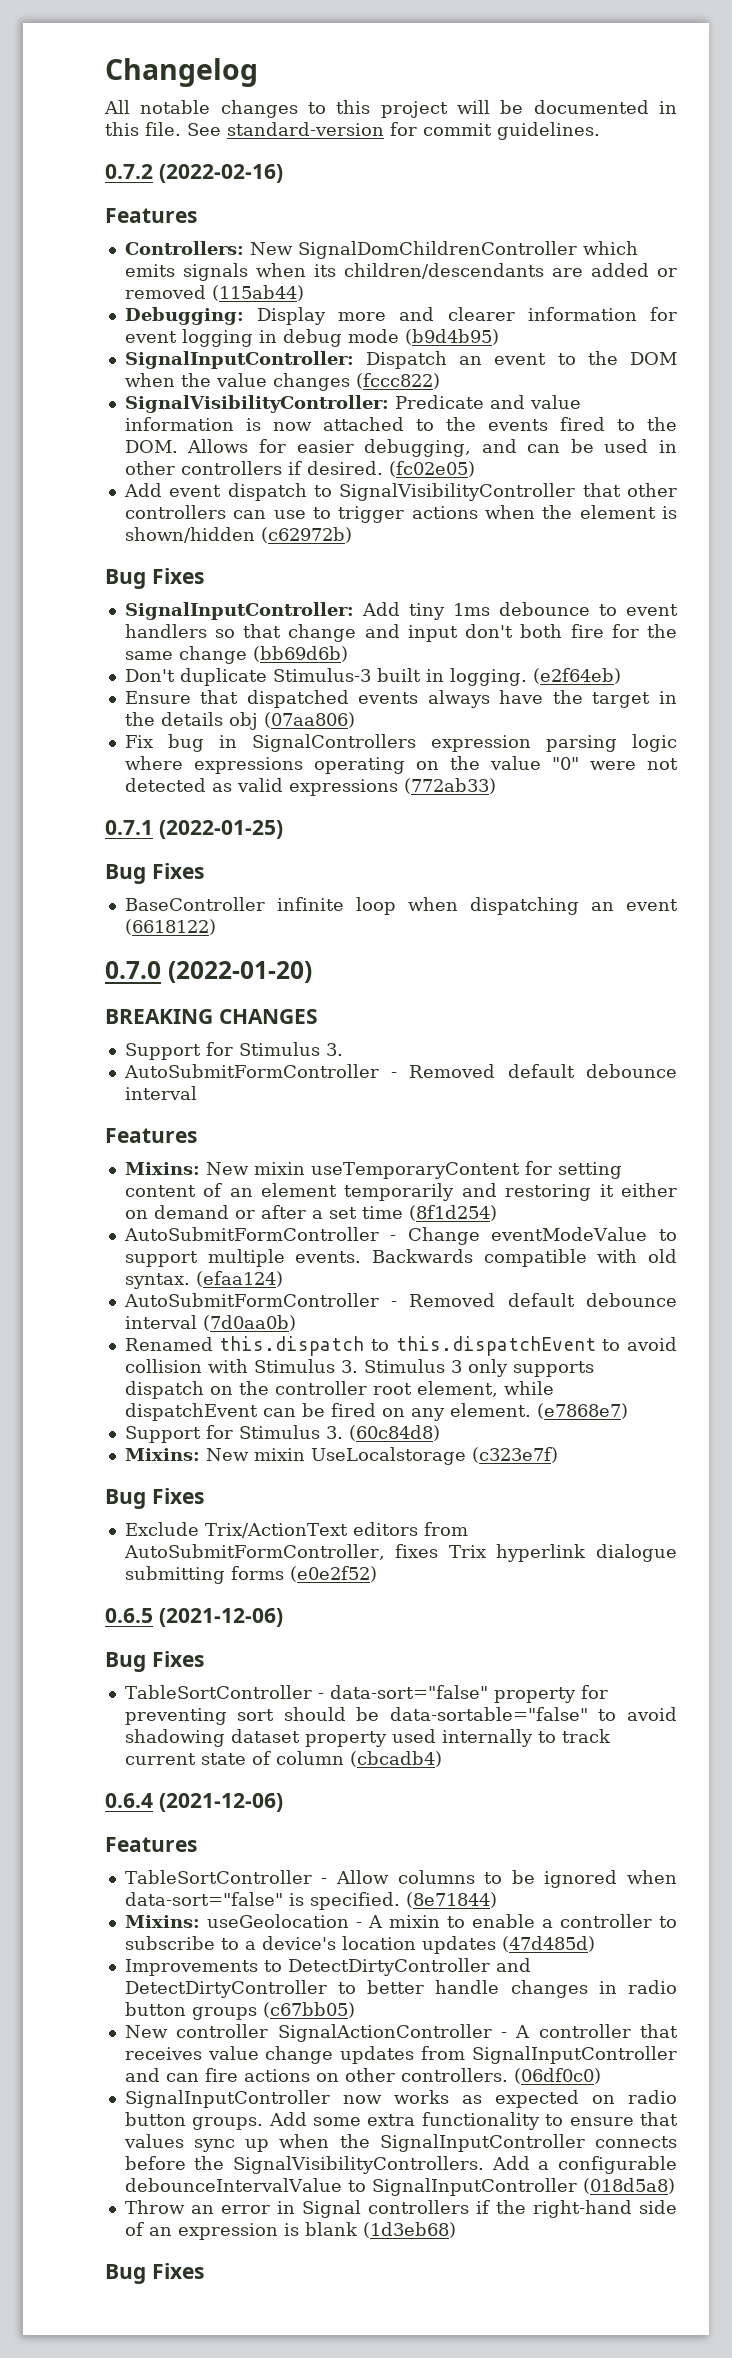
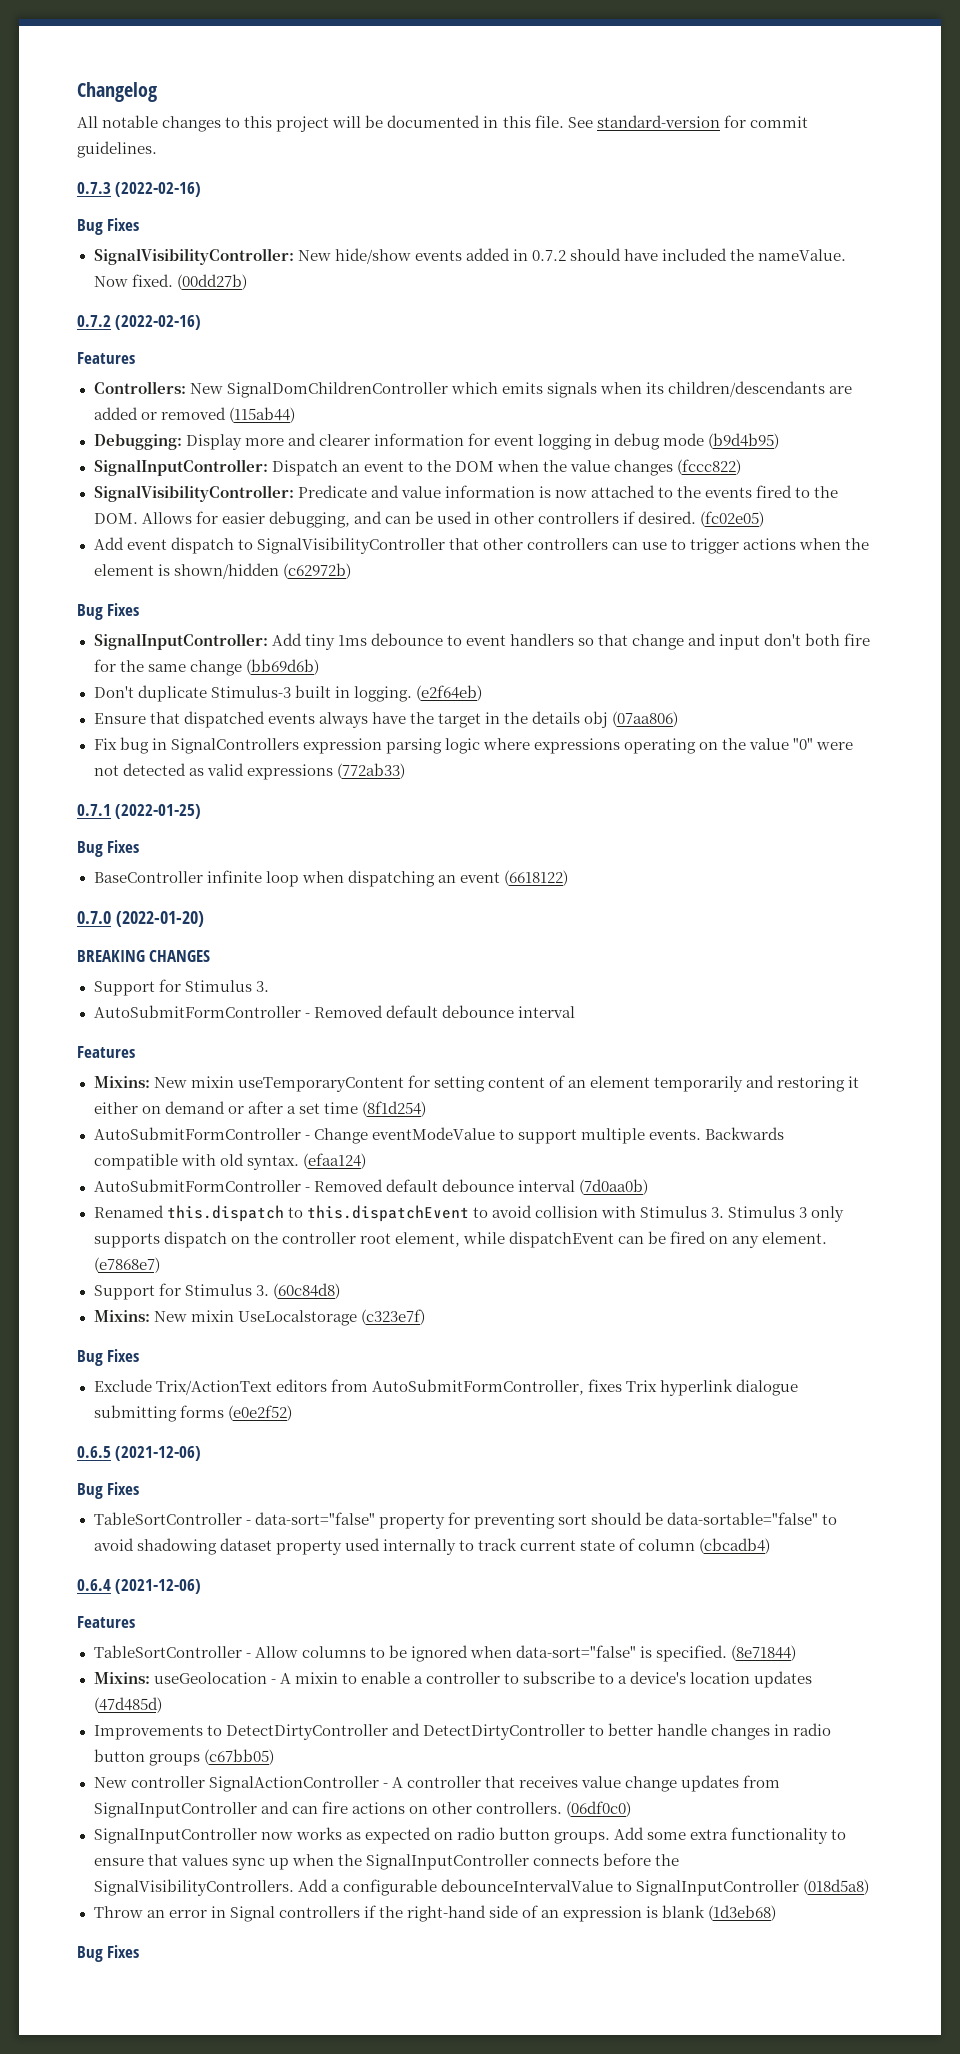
(600, 131) none -> [77,182,202,197] [77,218,140,235] [93,248,847,265] [93,274,247,290] // 0.7.3 (2022-02-16) // Bug Fixes // SignalVisibilityController: New hide/show events added in 0.7.2 should have included the nameValue. Now fixed. (00dd27b)

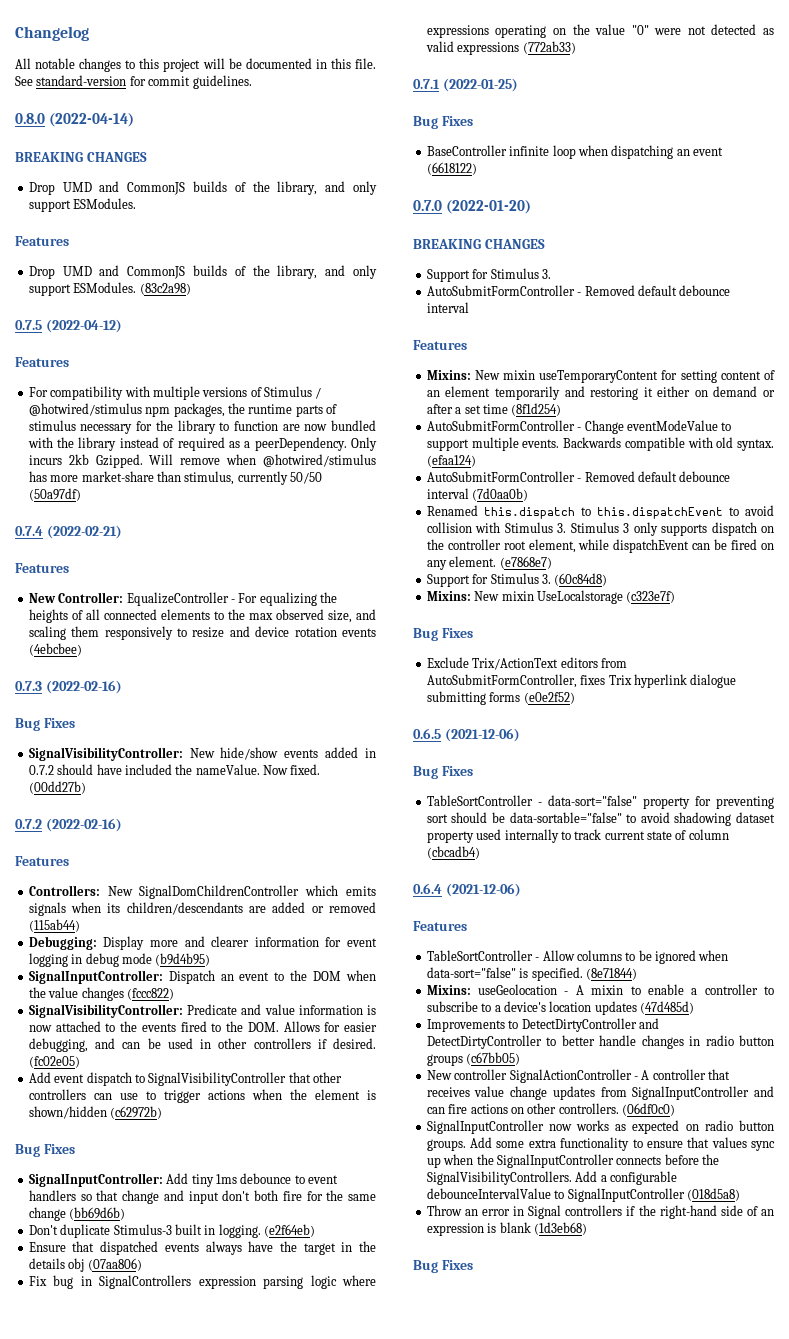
(157, 149) none -> [15,113,134,127] [15,152,147,162] [28,181,377,195] [28,198,137,212] [15,236,69,246] [28,265,377,279] [28,282,191,296] [15,319,122,333] [15,357,69,367] [28,386,322,400] [28,403,337,417] [28,420,377,434] [27,437,377,451] [28,454,376,468] [28,471,322,485] [28,488,81,501] [15,525,122,539] [15,563,69,573] [28,592,337,606] [28,609,376,623] [28,626,376,640] [28,643,82,656] // 0.8.0 (2022-04-14) // BREAKING CHANGES // Drop UMD and CommonJS builds of the library, and only support ESModules. // Features // Drop UMD and CommonJS builds of the library, and only support ESModules. (83c2a98) // 0.7.5 (2022-04-12) // Features // For compatibility with multiple versions of Stimulus / @hotwired/stimulus npm packages, the runtime parts of stimulus necessary for the library to function are now bundled with the library instead of required as a peerDependency. Only incurs 2kb Gzipped. Will remove when @hotwired/stimulus has more market-share than stimulus, currently 50/50 (50a97df) // 0.7.4 (2022-02-21) // Features // New Controller: EqualizeController - For equalizing the heights of all connected elements to the max observed size, and scaling them responsively to resize and device rotation events (4ebcbee)

